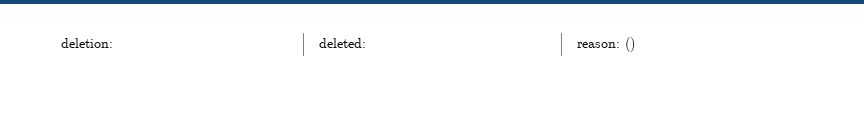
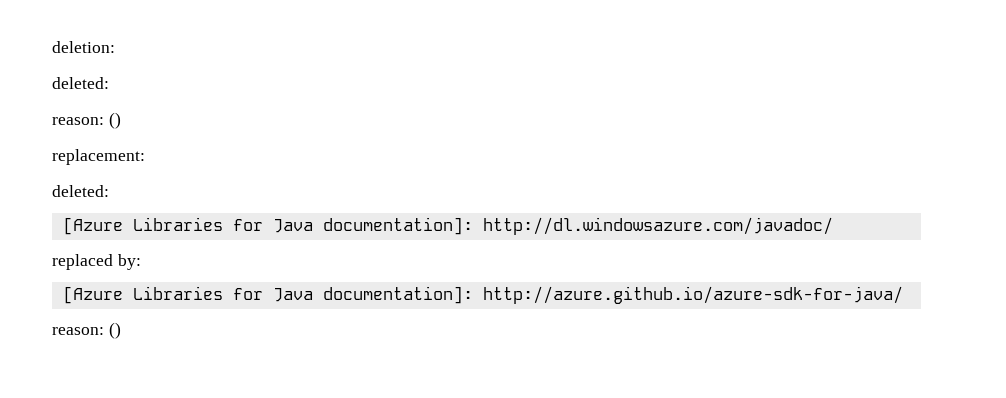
(635, 44) none -> [52,149,145,165] [52,185,109,197] [62,217,833,235] [52,254,141,270] [62,286,903,304] [52,322,121,339] // replacement: // deleted: // [Azure Libraries for Java documentation]: http://dl.windowsazure.com/javadoc/ // replaced by: // [Azure Libraries for Java documentation]: http://azure.github.io/azure-sdk-for-java/ // reason: ()

